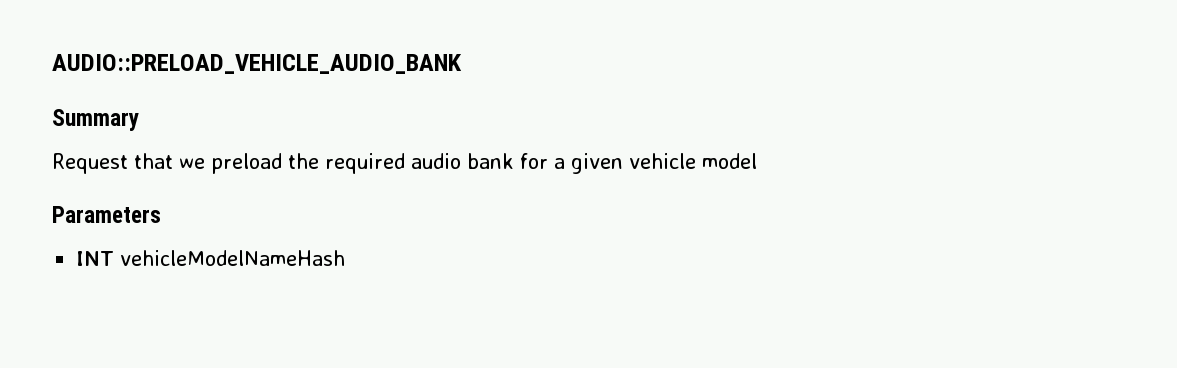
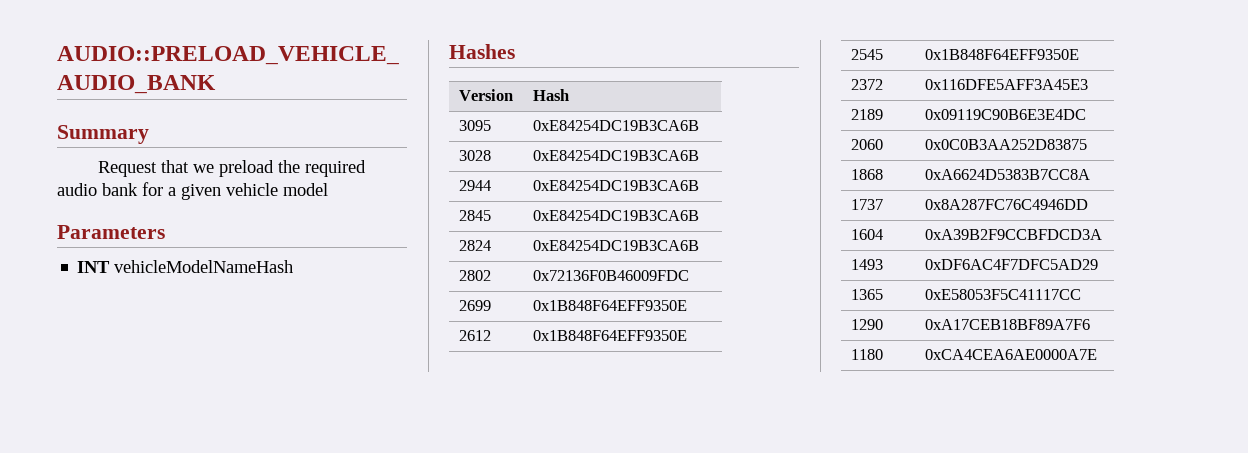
(346, 258) none -> [449,44,515,59] [458,89,513,101] [532,89,569,101] [458,120,491,131] [532,120,699,131] [458,150,491,161] [532,150,699,161] [458,180,491,191] [532,180,699,191] [458,210,491,221] [532,210,699,221] [458,240,491,251] [532,240,699,251] [458,270,491,281] [532,270,689,281] [458,300,491,311] [532,300,687,311] [458,330,491,341] [532,330,687,341] [850,49,883,60] [924,49,1079,60] [850,79,883,90] [924,79,1088,90] [850,109,883,120] [924,109,1086,120] [850,139,883,150] [924,139,1087,150] [850,169,883,180] [924,169,1090,180] [850,199,883,210] [924,199,1088,210] [850,229,883,240] [924,229,1102,240] [850,259,883,270] [924,259,1098,270] [850,289,883,300] [924,289,1081,300] [850,319,883,330] [924,319,1090,330] [850,349,883,360] [924,349,1097,360] // Hashes // Version | Hash // 3095 | 0xE84254DC19B3CA6B // 3028 | 0xE84254DC19B3CA6B // 2944 | 0xE84254DC19B3CA6B // 2845 | 0xE84254DC19B3CA6B // 2824 | 0xE84254DC19B3CA6B // 2802 | 0x72136F0B46009FDC // 2699 | 0x1B848F64EFF9350E // 2612 | 0x1B848F64EFF9350E // 2545 | 0x1B848F64EFF9350E // 2372 | 0x116DFE5AFF3A45E3 // 2189 | 0x09119C90B6E3E4DC // 2060 | 0x0C0B3AA252D83875 // 1868 | 0xA6624D5383B7CC8A // 1737 | 0x8A287FC76C4946DD // 1604 | 0xA39B2F9CCBFDCD3A // 1493 | 0xDF6AC4F7DFC5AD29 // 1365 | 0xE58053F5C41117CC // 1290 | 0xA17CEB18BF89A7F6 // 1180 | 0xCA4CEA6AE0000A7E

